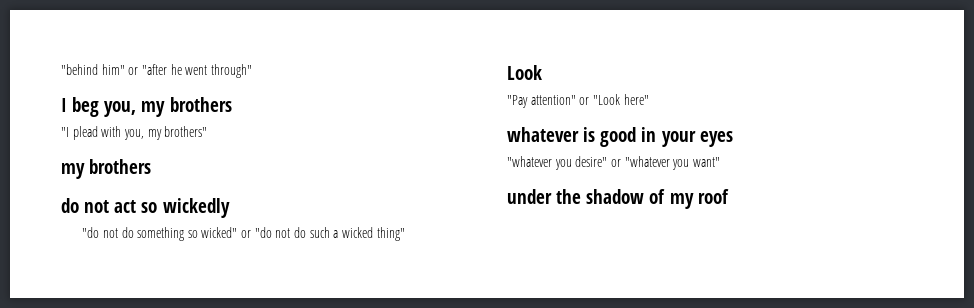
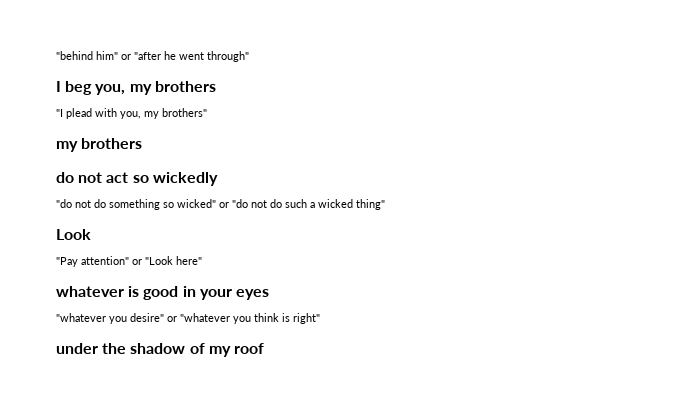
[692,157,720,167] want" -> [254,313,320,324] think is right"

